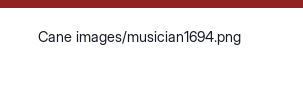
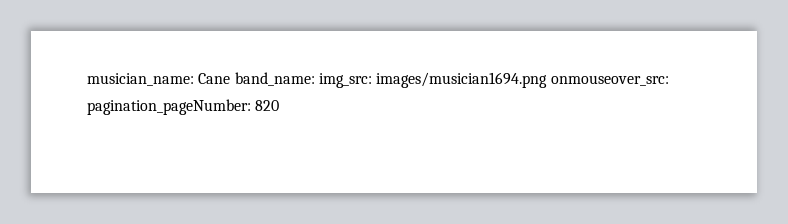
[38,31,241,45] Cane images/musician1694.png -> [87,72,669,88] [87,99,280,115] musician_name: Cane band_name: img_src: images/musician1694.png onmouseover_src: pagination_pageNumber: 820

